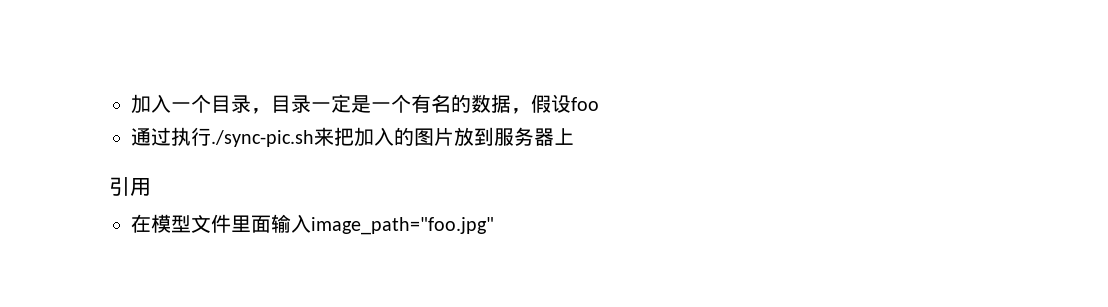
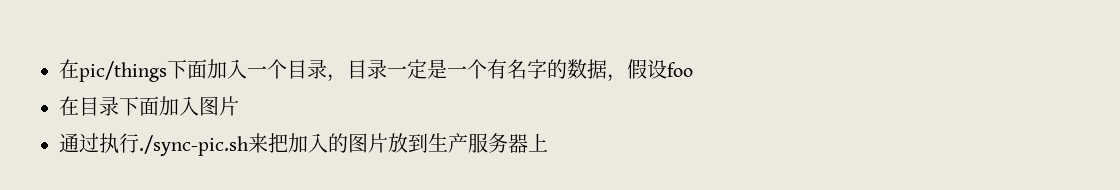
(131, 104) none -> [59,59,207,82] 在pic/things下面
(451, 103) none -> [527,59,547,79] 字
(599, 104) none -> [59,96,239,116] // 在目录下面加入图片
(494, 136) none -> [428,133,468,153] 生产
[109,177,151,196] [131,214,494,235] // 引用 // 在模型文件里面输入image_path="foo.jpg" -> (548, 142) none

